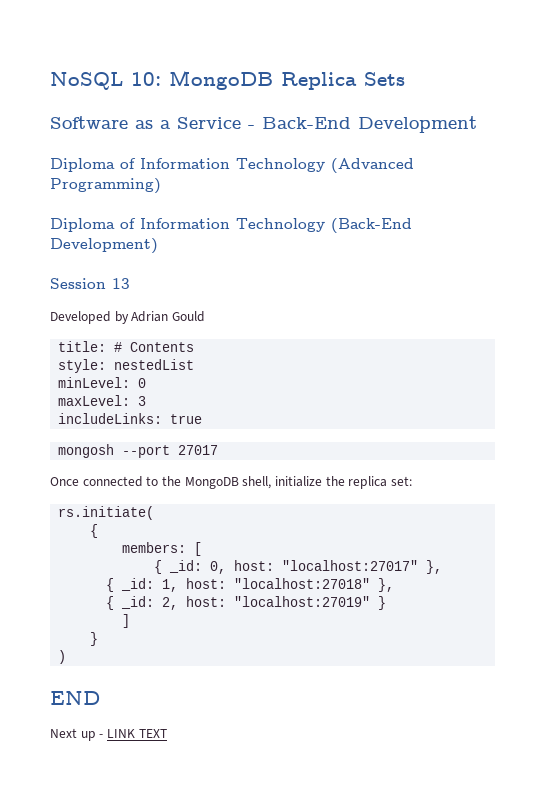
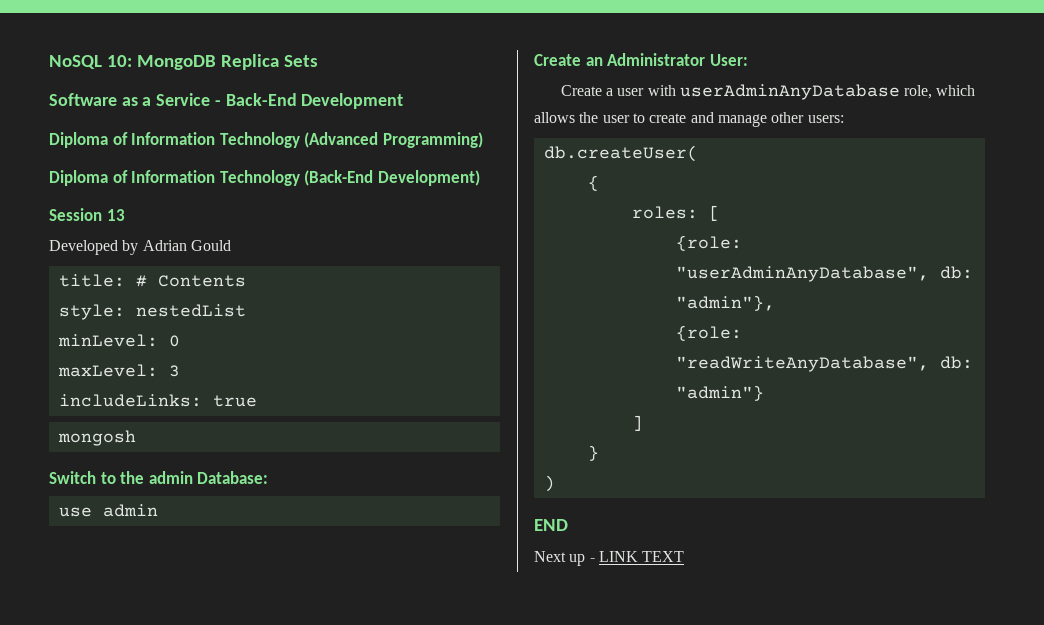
[122,445,219,458] [50,476,412,489] [58,506,155,520] --port 27017 // Once connected to the MongoDB shell, initialize the replica set: // rs.initiate( -> [49,471,269,484] [58,504,158,517] [534,53,748,66] [560,84,976,100] [534,112,844,127] [543,145,698,162] // Switch to the admin Database: // use admin // Create an Administrator User: // Create a user with userAdminAnyDatabase role, which allows the user to create and manage other users: // db.createUser(
[122,542,187,553] members: -> [631,206,698,219] roles:
[154,560,443,574] [106,578,395,592] [106,596,387,610] { _id: 0, host: "localhost:27017" }, // { _id: 1, host: "localhost:27018" }, // { _id: 2, host: "localhost:27019" } -> [675,235,742,251] [675,266,973,282] [675,295,775,311] [675,325,742,341] [675,356,973,372] [675,385,764,401] {role: "userAdminAnyDatabase", db: "admin"}, // {role: "readWriteAnyDatabase", db: "admin"}

